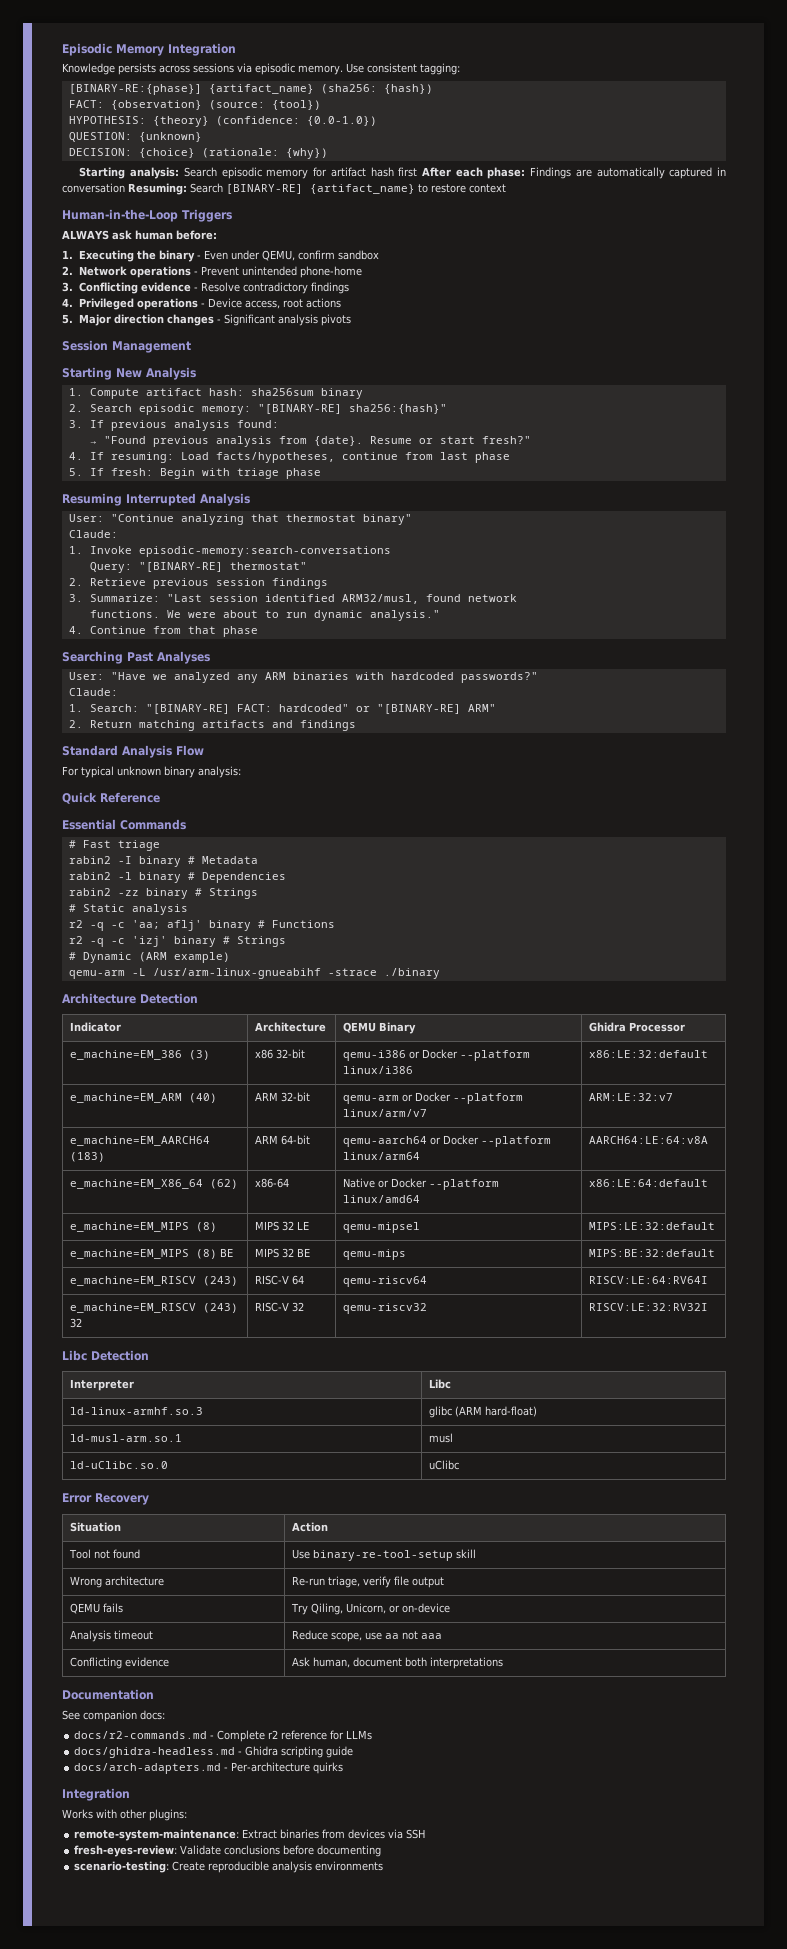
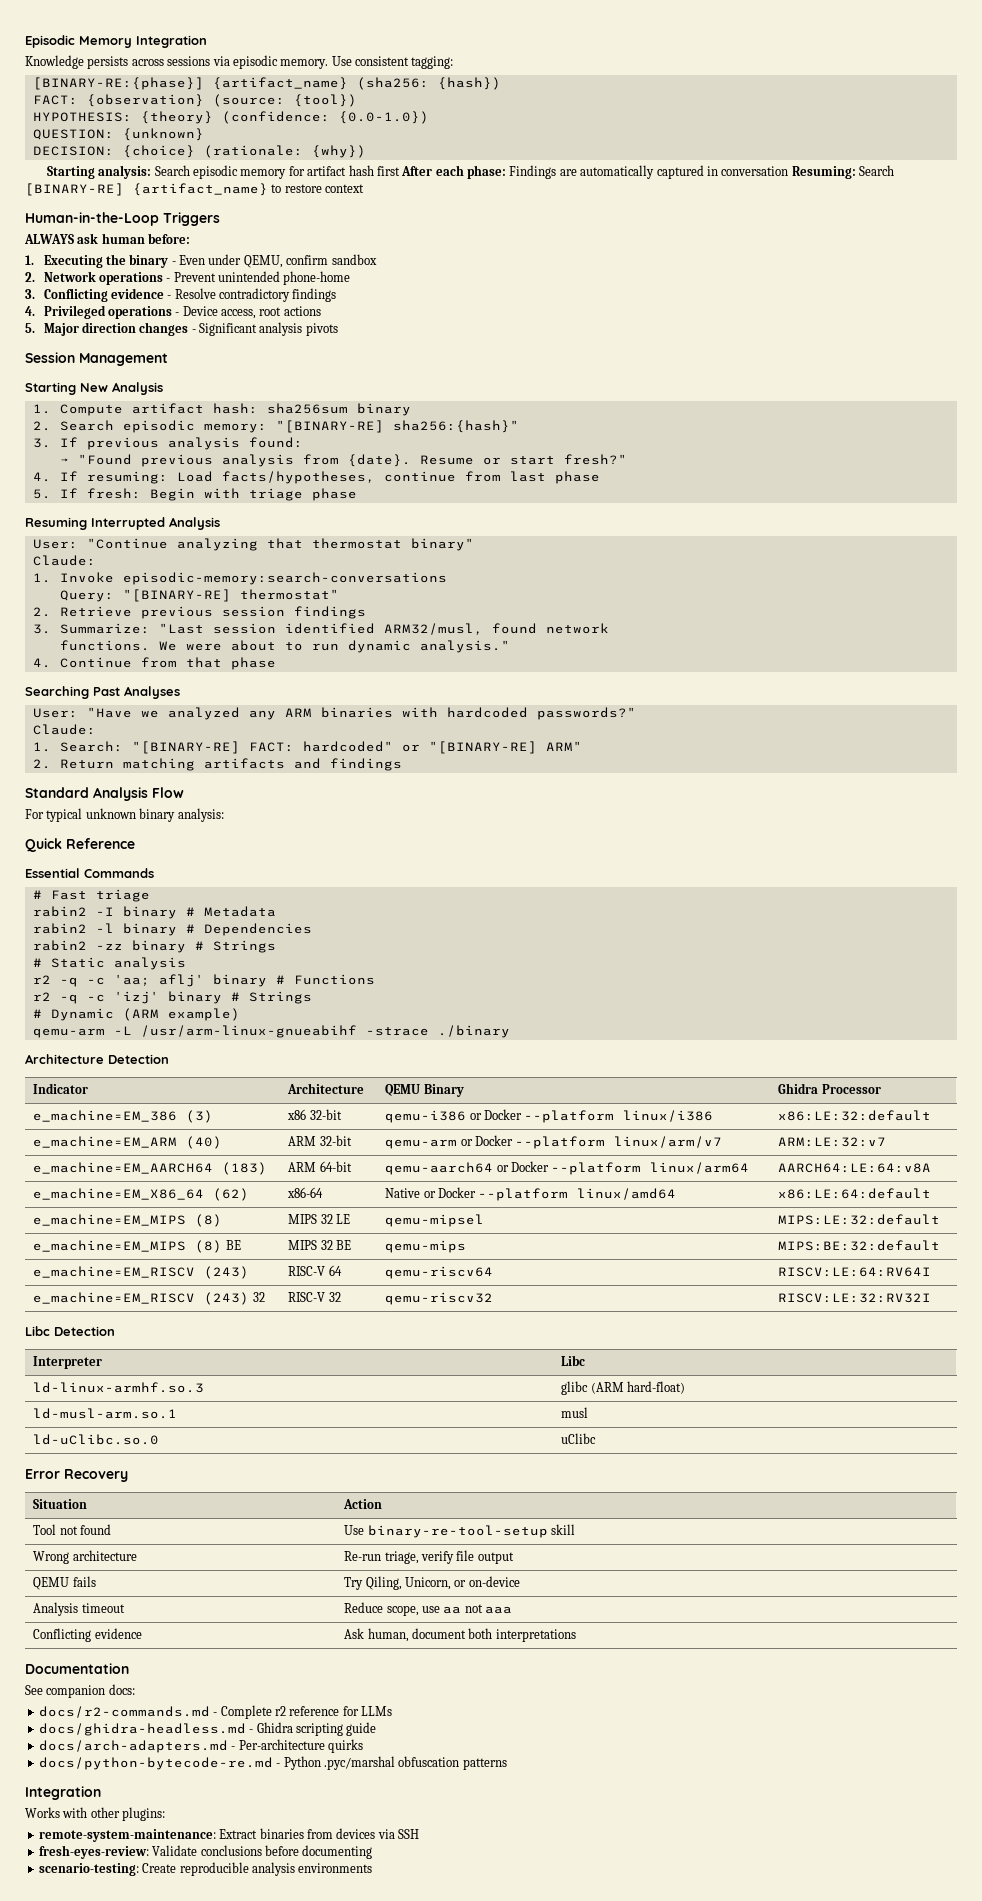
(344, 1768) none -> [38,1756,507,1770] // docs/python-bytecode-re.md - Python .pyc/marshal obfuscation patterns

